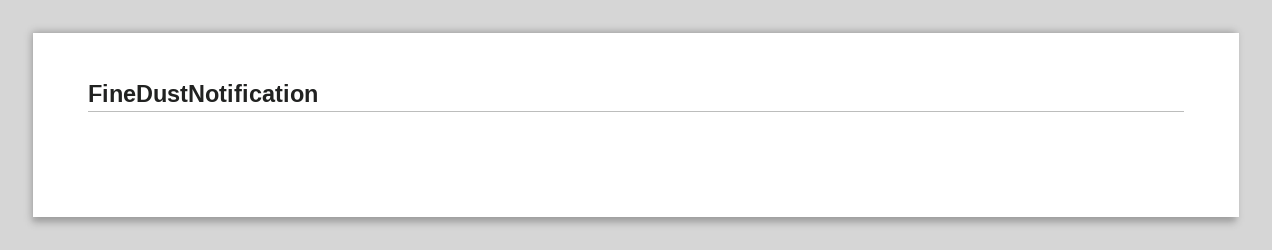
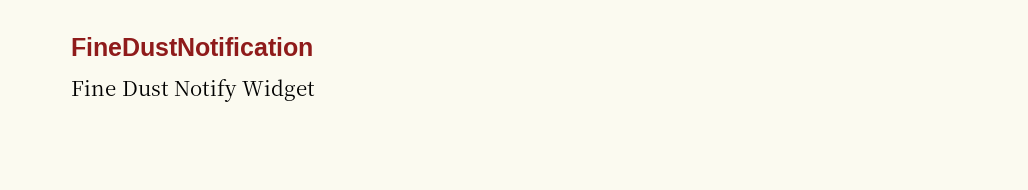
(318, 93) none -> [71,79,315,102] // Fine Dust Notify Widget

